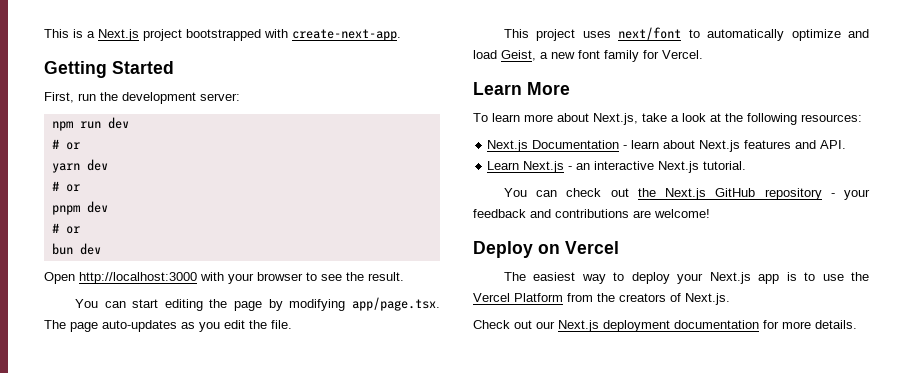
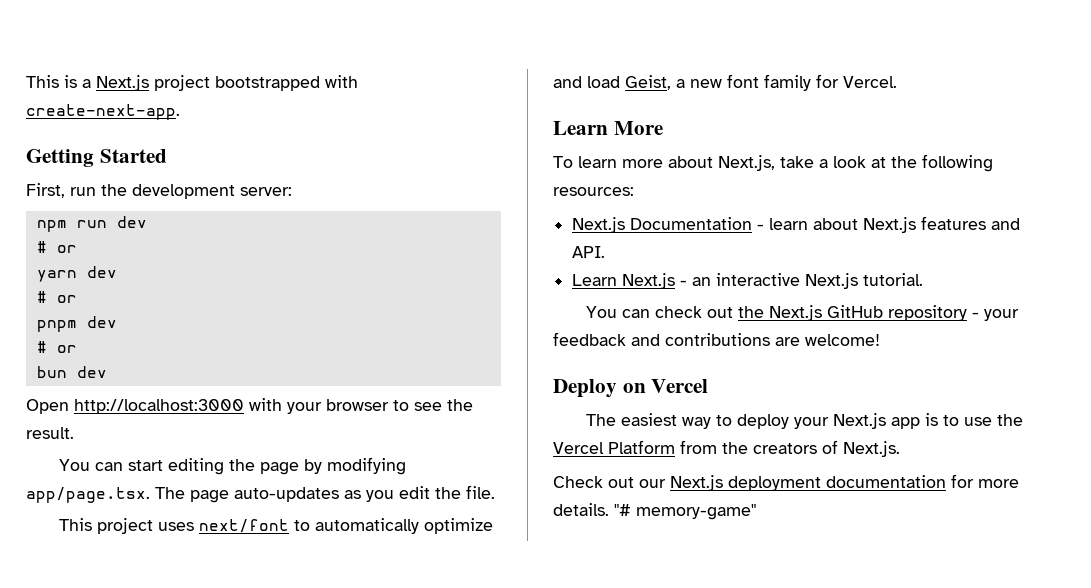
(857, 324) none -> [614,504,756,520] "# memory-game"

